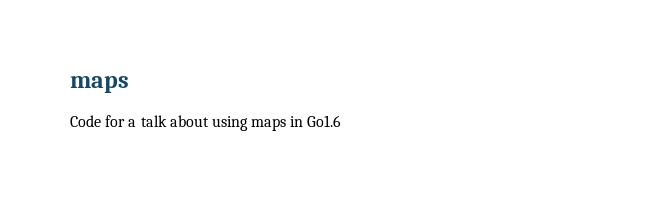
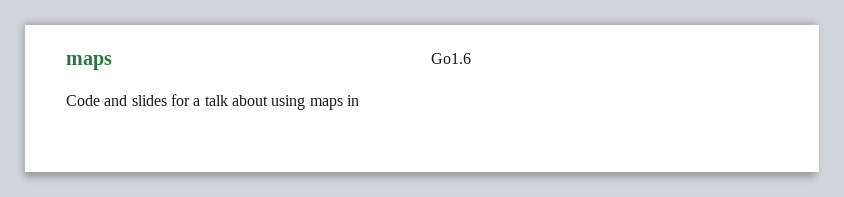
(101, 121) none -> [104,95,167,106] and slides

